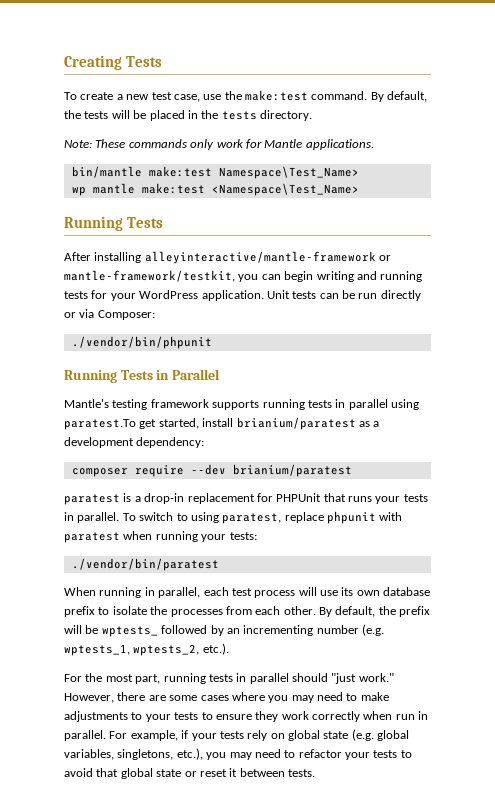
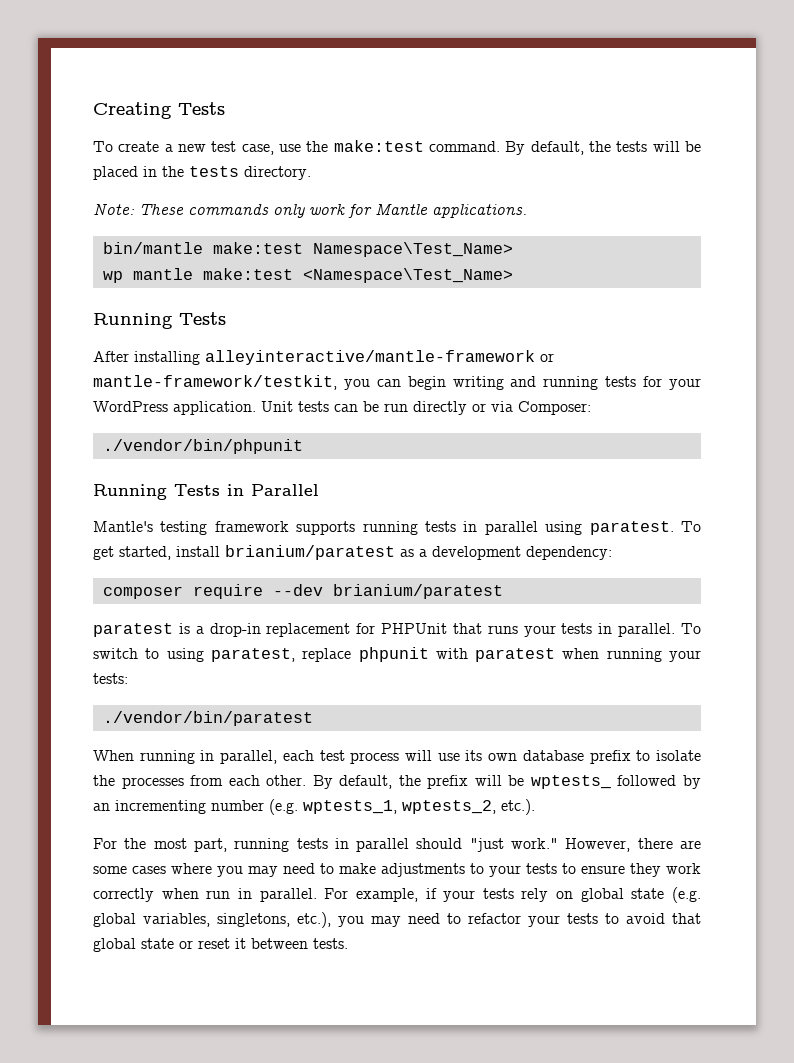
[64,419,136,430] paratest.To -> [589,521,701,535] paratest. To

